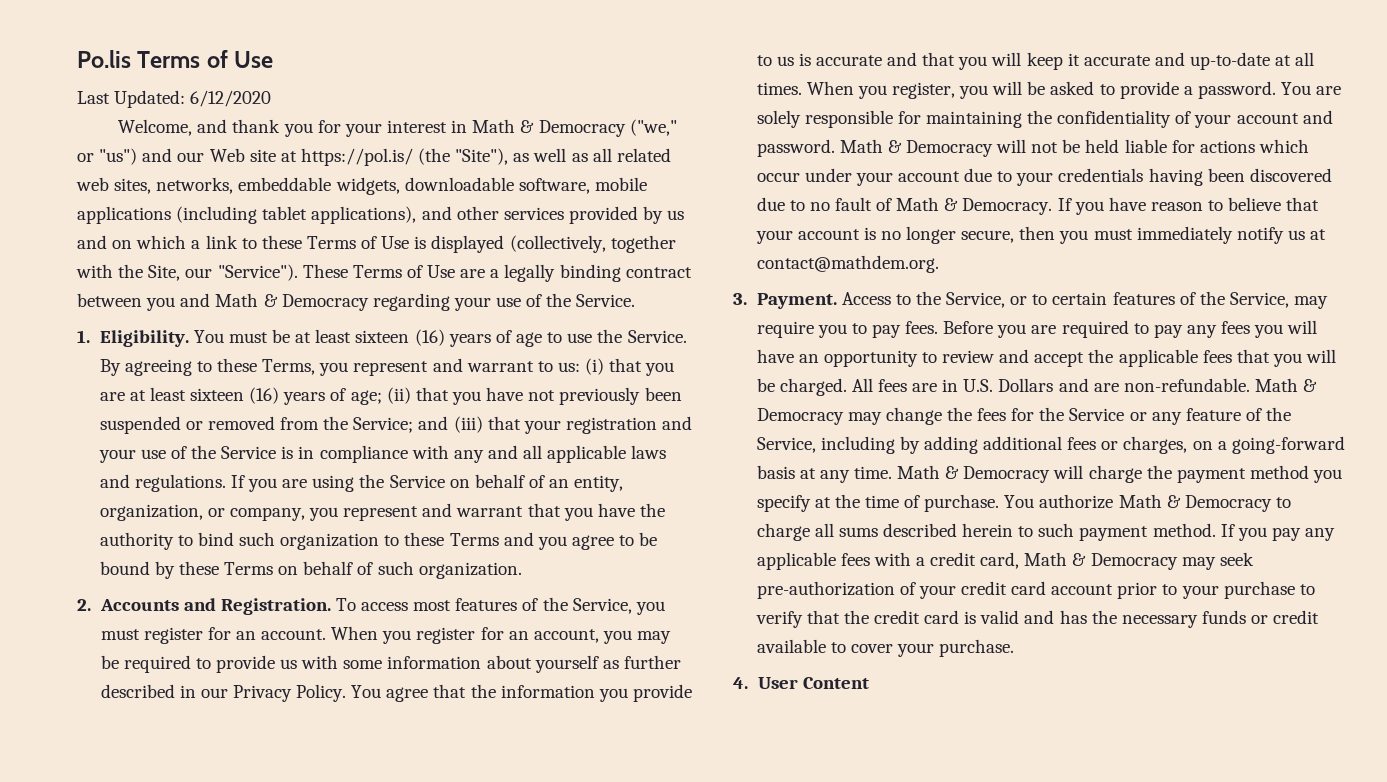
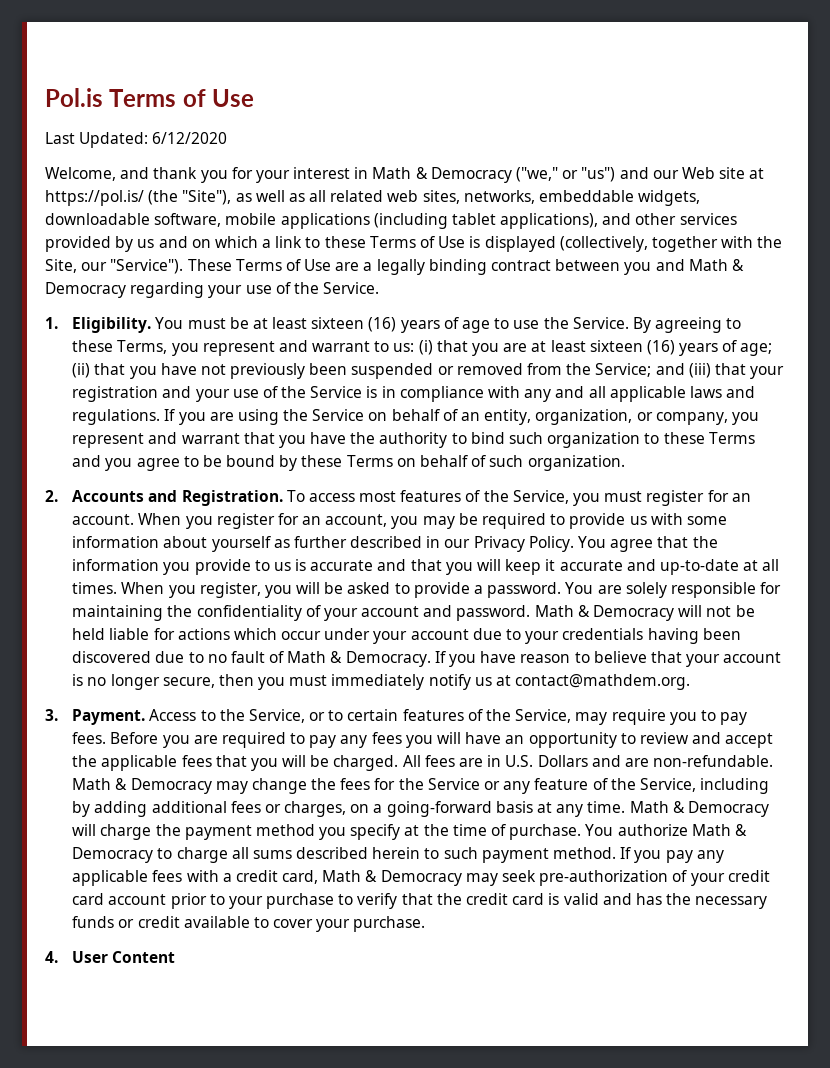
[77,50,131,68] Po.lis -> [45,88,103,107] Pol.is

